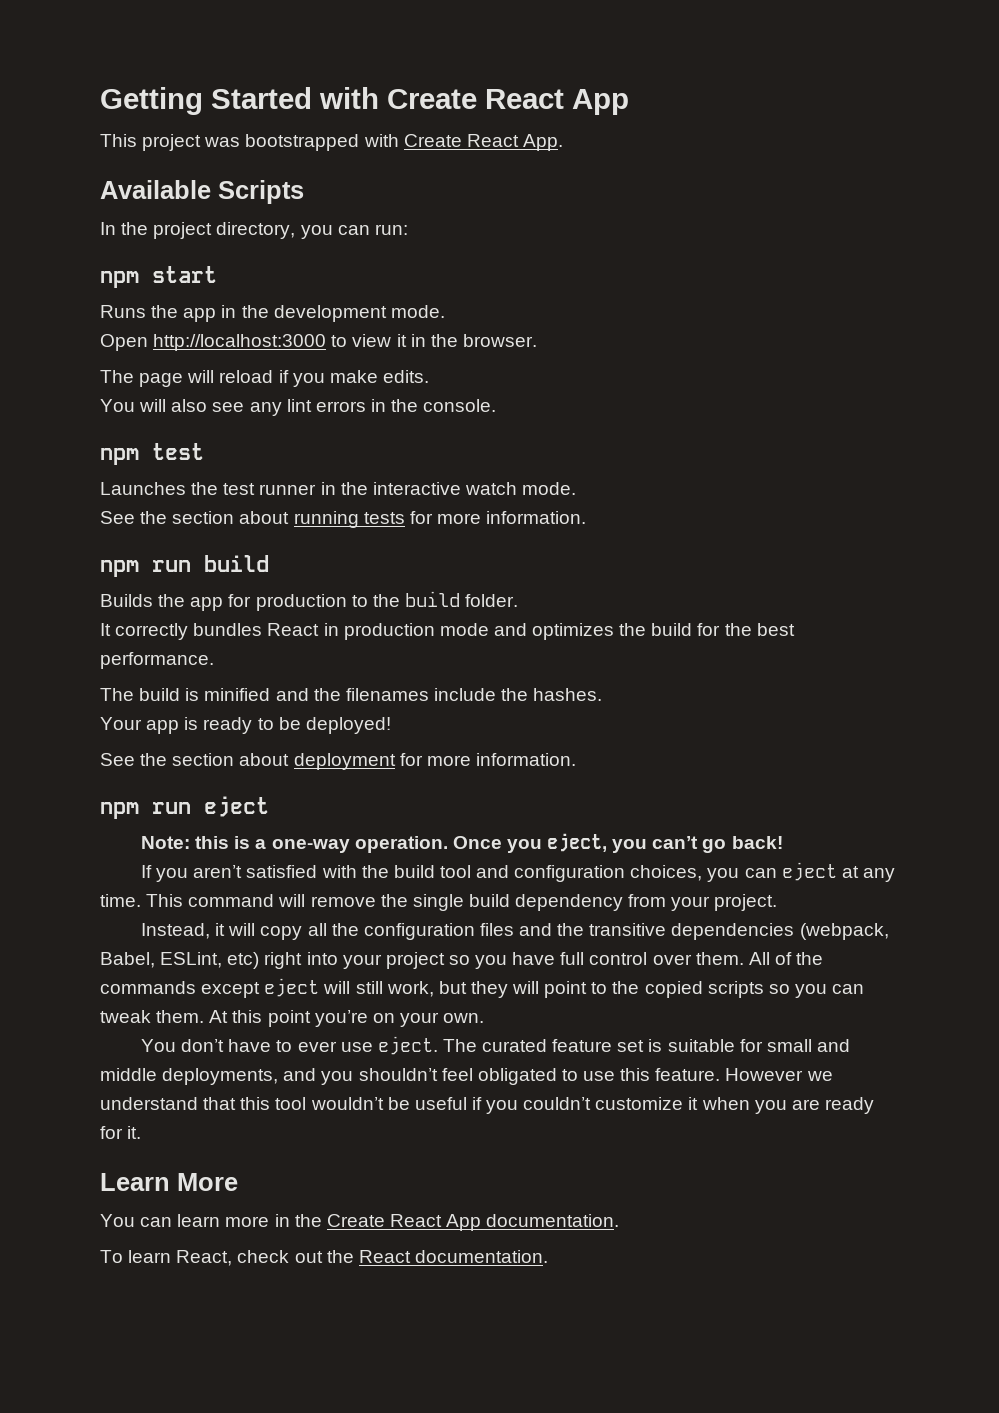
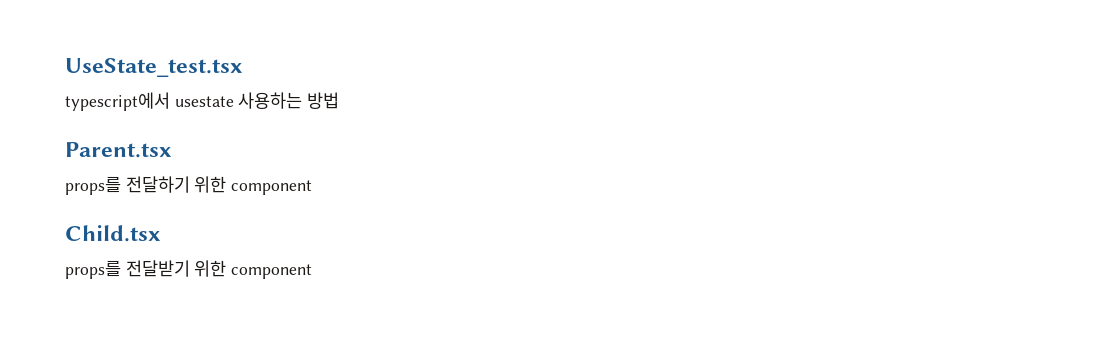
[100,87,629,115] [100,134,563,151] [100,180,304,204] [100,222,408,239] [100,266,217,288] [100,305,445,322] [100,334,537,351] [100,370,429,387] [100,399,497,416] [100,443,204,465] [100,482,577,495] [100,511,587,528] [100,555,269,577] [100,591,519,611] [100,623,795,640] [100,652,214,669] [100,688,603,701] [100,717,391,734] [100,753,576,770] [100,796,269,819] [141,833,783,853] [141,862,895,882] [100,894,778,911] [141,923,889,940] [100,952,824,969] [100,978,865,998] [100,1010,485,1027] [141,1036,850,1055] [100,1068,833,1085] [100,1097,874,1114] [100,1126,142,1139] [100,1173,238,1191] [100,1214,620,1231] [100,1250,548,1266] Getting Started with Create React App // This project was bootstrapped with Create React App. // Available Scripts // In the project directory, you can run: // npm start // Runs the app in the development mode. // Open http://localhost:3000 to view it in the browser. // The page will reload if you make edits. // You will also see any lint errors in the console. // npm test // Launches the test runner in the interactive watch mode. // See the section about running tests for more information. // npm run build // Builds the app for production to the build folder. // It correctly bundles React in production mode and optimizes the build for the best performance. // The build is minified and the filenames include the hashes. // Your app is ready to be deployed! // See the section about deployment for more information. // npm run eject // Note: this is a one-way operation. Once you eject, you can’t go back! // If you aren’t satisfied with the build tool and configuration choices, you can eject at any time. This command will remove the single build dependency from your project. // Instead, it will copy all the configuration files and the transitive dependencies (webpack, Babel, ESLint, etc) right into your project so you have full control over them. All of the commands except eject will still work, but they will point to the copied scripts so you can tweak them. At this point you’re on your own. // You don’t have to ever use eject. The curated feature set is suitable for small and middle deployments, and you shouldn’t feel obligated to use this feature. However we understand that this tool wouldn’t be useful if you couldn’t customize it when you are ready for it. // Learn More // You can learn more in the Create React App documentation. // To learn React, check out the React documentation. -> [65,58,243,77] [65,92,340,111] [65,142,172,158] [65,176,313,195] [65,225,161,242] [65,260,313,279] UseState_test.tsx // typescript에서 usestate 사용하는 방법 // Parent.tsx // props를 전달하기 위한 component // Child.tsx // props를 전달받기 위한 component

